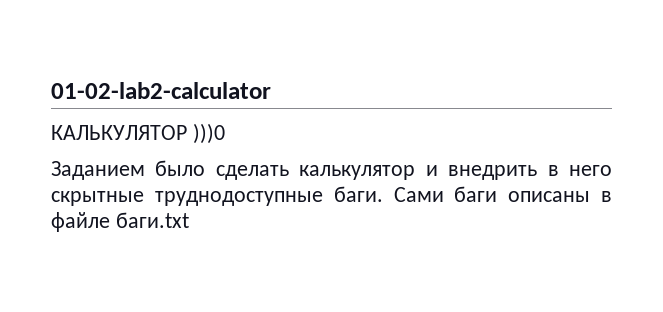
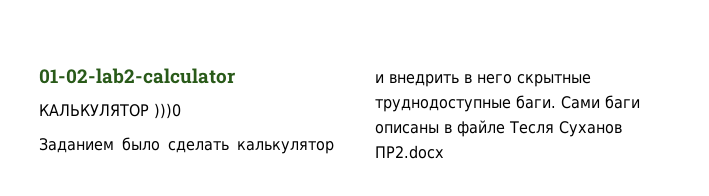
[115,212,189,228] баги.txt -> [509,121,622,137] [375,145,444,159] Тесля Суханов ПР2.docx

